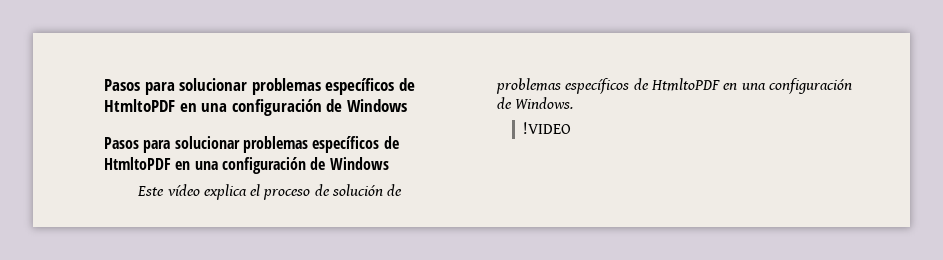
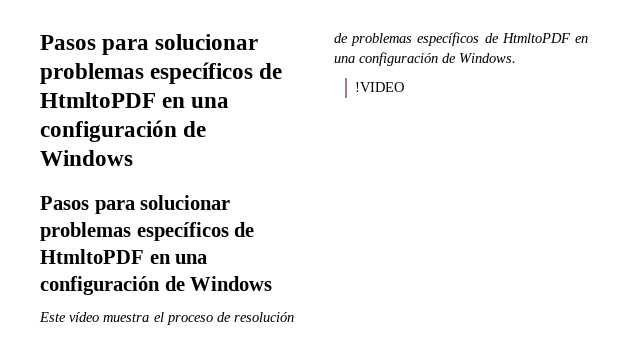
[203,184,247,200] explica -> [103,313,150,322] muestra
[332,184,384,196] solución -> [234,312,294,322] resolución

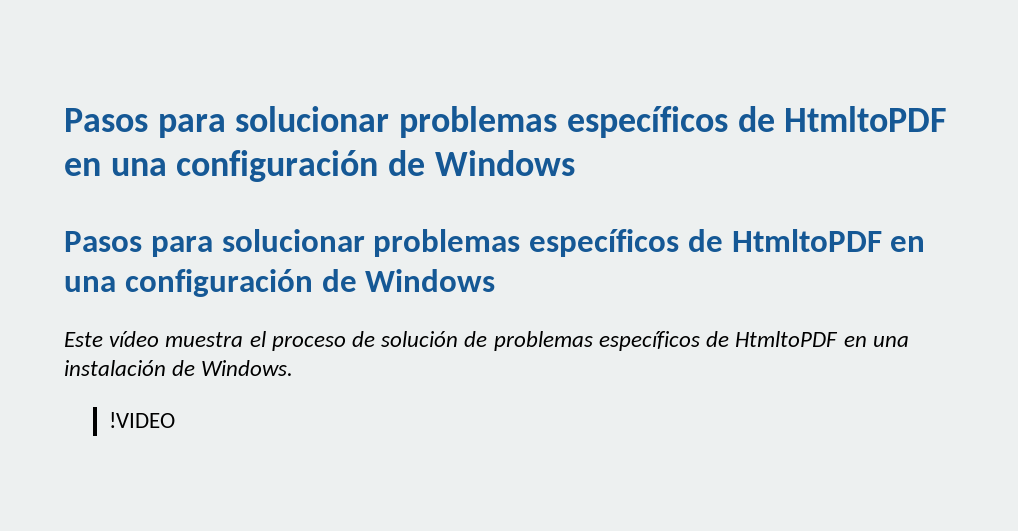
[234,312,294,322] resolución -> [381,331,459,347] solución
[359,52,438,66] configuración -> [64,360,166,376] instalación

